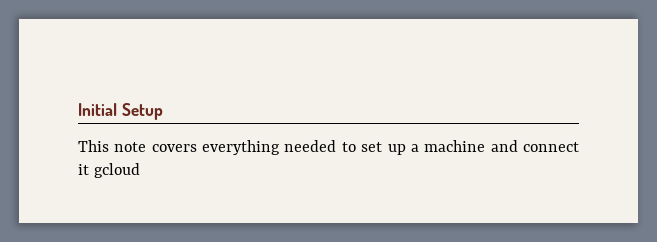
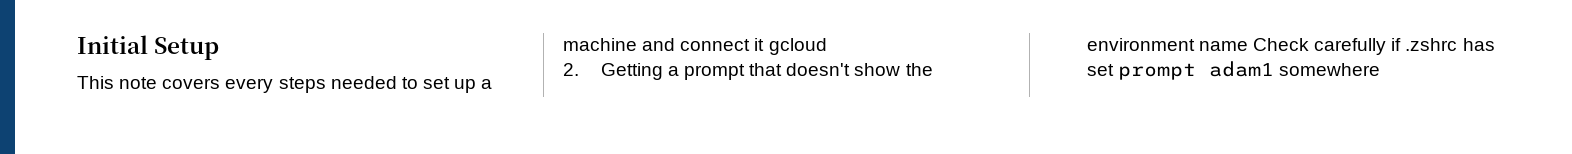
[202,140,281,155] everything -> [225,77,326,93] every steps
(140, 170) none -> [563,63,933,80] [1086,38,1495,55] [1086,61,1381,80] // 2. Getting a prompt that doesn't show the environment name Check carefully if .zshrc has set prompt adam1 somewhere

